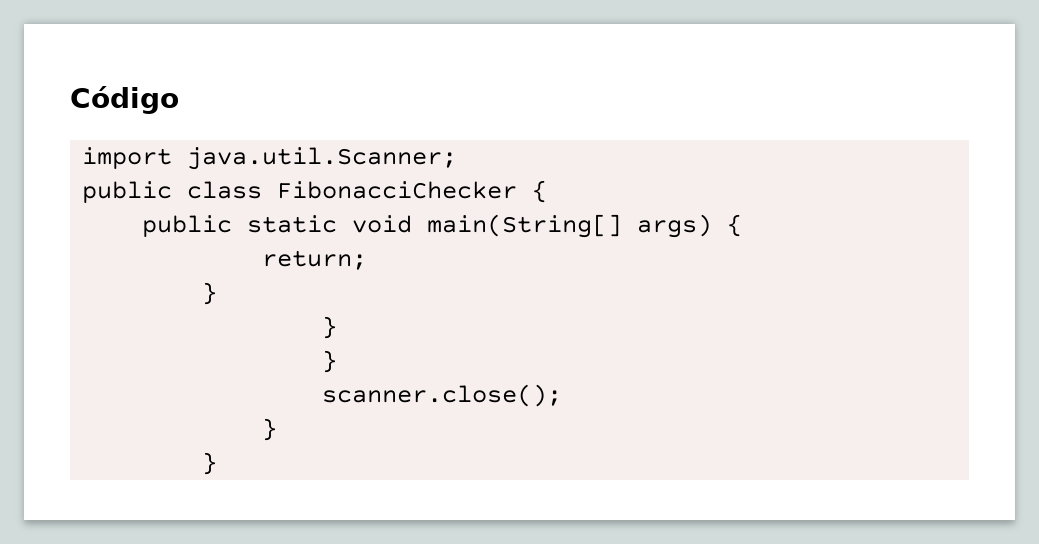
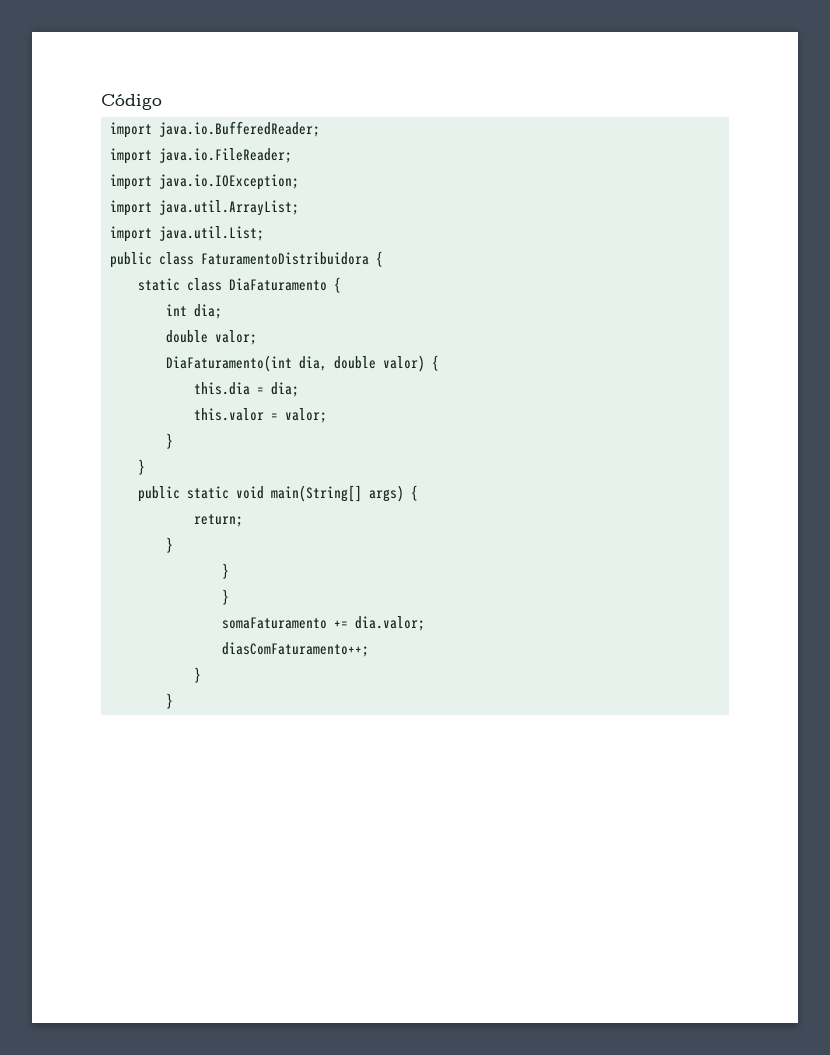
[187,147,458,170] java.util.Scanner; -> [159,121,320,137] [110,148,292,164] [110,174,299,190] [110,200,299,216] [110,226,264,242] java.io.BufferedReader; // import java.io.FileReader; // import java.io.IOException; // import java.util.ArrayList; // import java.util.List;
[277,180,548,203] FibonacciChecker { -> [201,251,383,267] [138,277,341,293] [166,304,222,319] [166,330,257,345] [166,355,439,372] [194,382,299,397] [194,408,327,423] [166,433,173,449] [138,459,145,475] FaturamentoDistribuidora { // static class DiaFaturamento { // int dia; // double valor; // DiaFaturamento(int dia, double valor) { // this.dia = dia; // this.valor = valor; // } // }
[322,384,563,407] scanner.close(); -> [222,616,425,631] [222,642,369,657] somaFaturamento += dia.valor; // diasComFaturamento++;

